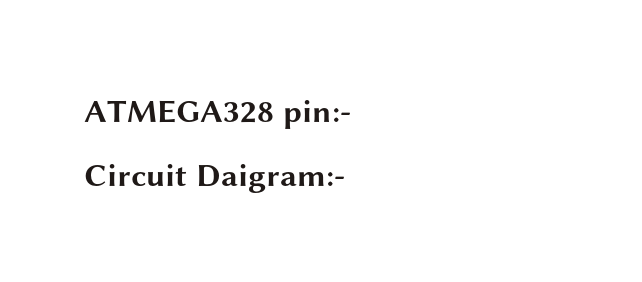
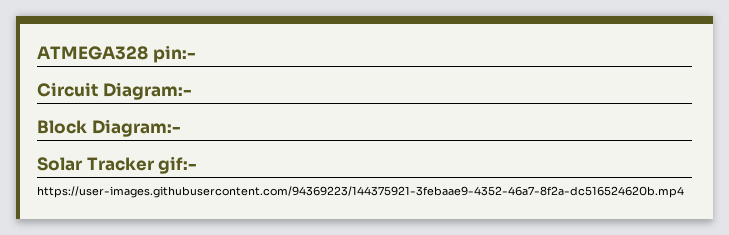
[195,164,345,193] Daigram:- -> [102,82,192,100] [37,119,181,137] [37,156,198,174] [37,186,684,198] Diagram:- // Block Diagram:- // Solar Tracker gif:- // https://user-images.githubusercontent.com/94369223/144375921-3febaae9-4352-46a7-8f2a-dc516524620b.mp4

